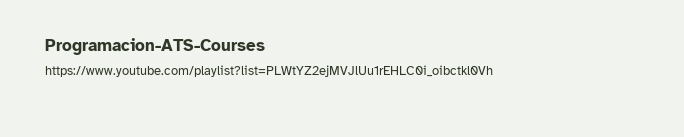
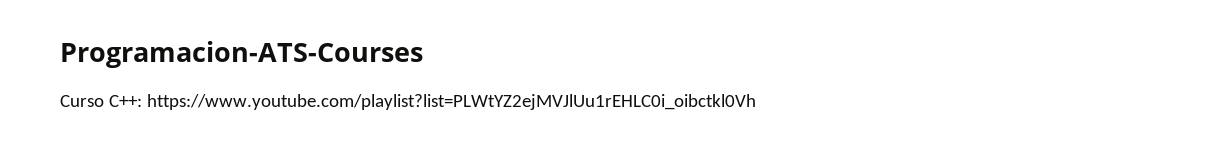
(265, 46) none -> [60,95,142,107] Curso C++:

